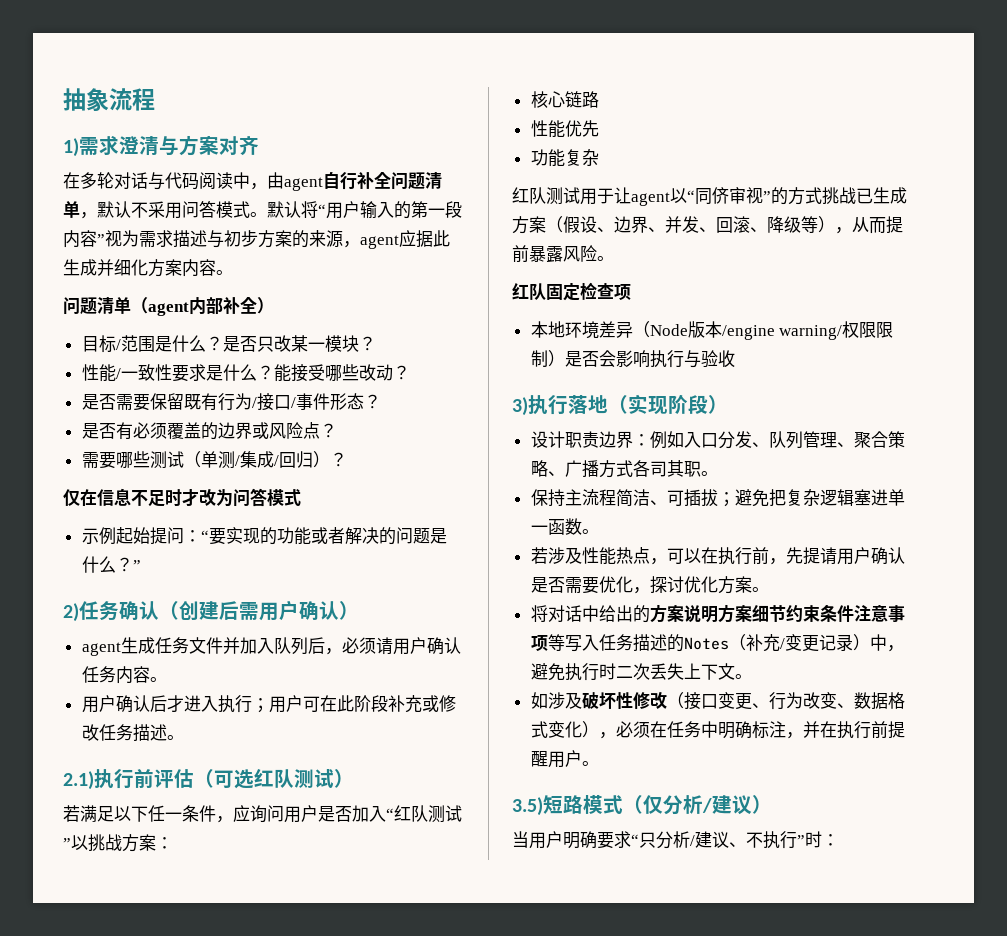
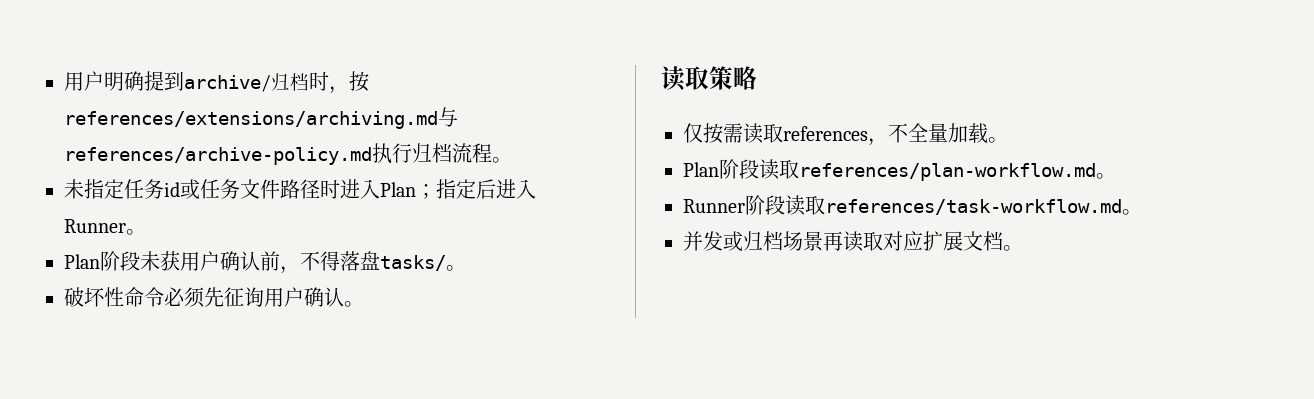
[63,88,155,111] [63,135,259,157] [63,171,442,191] [63,200,462,219] [63,230,450,249] [63,259,233,277] [63,297,274,316] [81,335,376,353] [81,364,410,382] [81,393,381,411] [81,422,337,440] [81,451,347,469] [63,488,301,507] [81,527,447,545] [81,556,141,573] [63,600,359,622] [81,637,461,656] [81,666,167,684] [81,695,456,713] [81,724,184,742] [63,768,354,790] [63,805,462,823] [63,834,173,852] [530,91,599,108] [530,120,599,138] [530,149,599,167] [512,187,907,206] [512,216,903,234] [512,245,614,263] [512,282,631,301] [530,321,894,340] [530,350,735,368] [512,394,728,416] [530,431,905,449] [530,460,718,478] [530,489,905,507] [530,518,599,535] [530,547,905,565] [530,576,769,594] [530,604,905,623] [530,634,904,652] [530,663,752,681] [530,691,905,710] [530,721,905,739] [530,750,599,768] [512,794,772,816] [512,831,839,849] 抽象流程 // 1)需求澄清与方案对齐 // 在多轮对话与代码阅读中，由agent自行补全问题清单，默认不采用问答模式。默认将“用户输入的第一段内容”视为需求描述与初步方案的来源，agent应据此生成并细化方案内容。 // 问题清单（agent内部补全） // 目标/范围是什么？是否只改某一模块？ // 性能/一致性要求是什么？能接受哪些改动？ // 是否需要保留既有行为/接口/事件形态？ // 是否有必须覆盖的边界或风险点？ // 需要哪些测试（单测/集成/回归）？ // 仅在信息不足时才改为问答模式 // 示例起始提问：“要实现的功能或者解决的问题是什么？” // 2)任务确认（创建后需用户确认） // agent生成任务文件并加入队列后，必须请用户确认任务内容。 // 用户确认后才进入执行；用户可在此阶段补充或修改任务描述。 // 2.1)执行前评估（可选红队测试） // 若满足以下任一条件，应询问用户是否加入“红队测试”以挑战方案： // 核心链路 // 性能优先 // 功能复杂 // 红队测试用于让agent以“同侪审视”的方式挑战已生成方案（假设、边界、并发、回滚、降级等），从而提前暴露风险。 // 红队固定检查项 // 本地环境差异（Node版本/engine warning/权限限制）是否会影响执行与验收 // 3)执行落地（实现阶段） // 设计职责边界：例如入口分发、队列管理、聚合策略、广播方式各司其职。 // 保持主流程简洁、可插拔；避免把复杂逻辑塞进单一函数。 // 若涉及性能热点，可以在执行前，先提请用户确认是否需要优化，探讨优化方案。 // 将对话中给出的方案说明方案细节约束条件注意事项等写入任务描述的Notes（补充/变更记录）中，避免执行时二次丢失上下文。 // 如涉及破坏性修改（接口变更、行为改变、数据格式变化），必须在任务中明确标注，并在执行前提醒用户。 // 3.5)短路模式（仅分析/建议） // 当用户明确要求“只分析/建议、不执行”时： -> [64,71,369,94] [64,107,458,129] [64,143,512,165] [64,179,536,200] [64,219,146,235] [64,251,466,274] [64,287,364,308] [661,66,757,91] [683,123,1008,146] [683,159,1116,181] [683,195,1142,216] [683,231,1023,252] 用户明确提到archive/归档时，按references/extensions/archiving.md与references/archive-policy.md执行归档流程。 // 未指定任务id或任务文件路径时进入Plan；指定后进入Runner。 // Plan阶段未获用户确认前，不得落盘tasks/。 // 破坏性命令必须先征询用户确认。 // 读取策略 // 仅按需读取references，不全量加载。 // Plan阶段读取references/plan-workflow.md。 // Runner阶段读取references/task-workflow.md。 // 并发或归档场景再读取对应扩展文档。

